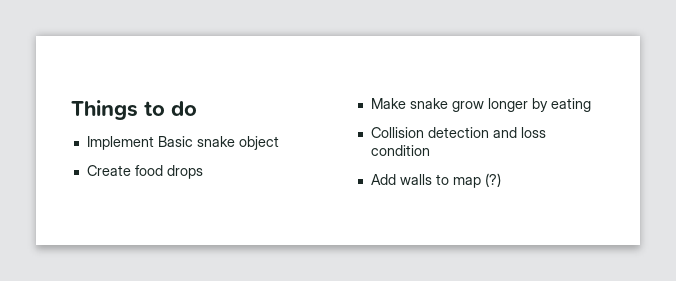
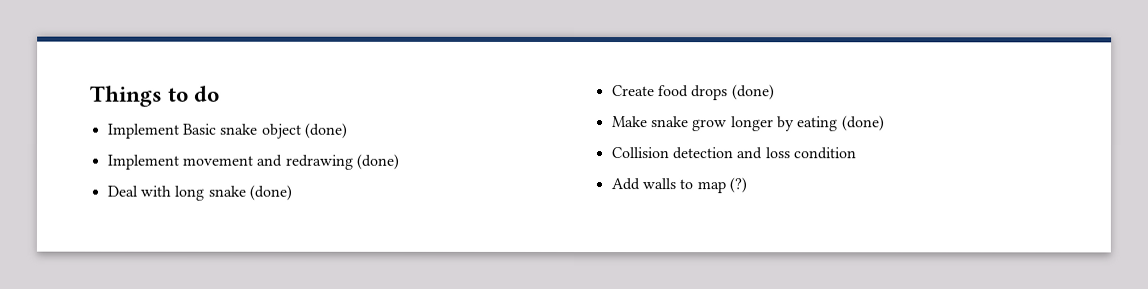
(279, 143) none -> [304,122,348,139] [106,153,399,170] [106,184,292,201] (done) // Implement movement and redrawing (done) // Deal with long snake (done)
(203, 172) none -> [731,84,775,101] (done)
(591, 105) none -> [841,115,885,132] (done)

